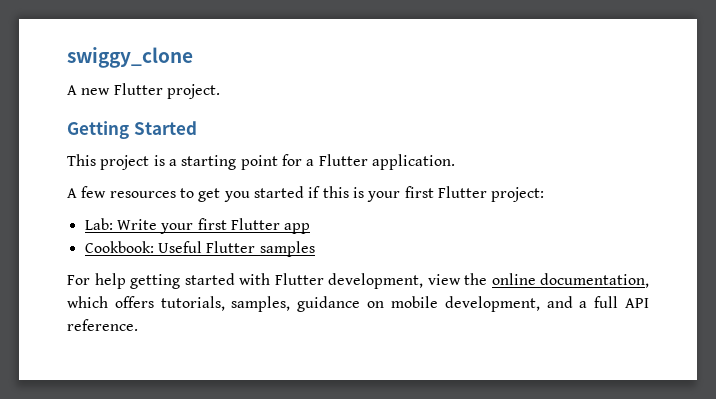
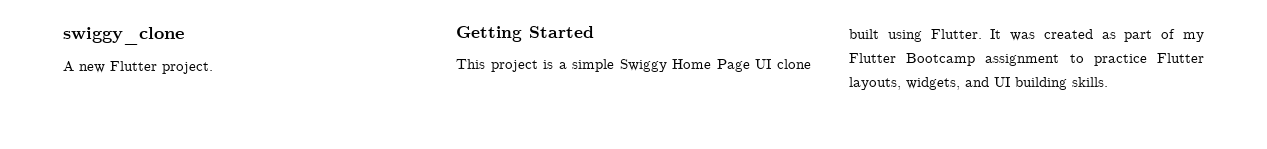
[181,154,455,170] [67,186,545,202] [84,218,311,234] [84,241,315,257] [67,273,649,289] [67,296,650,312] [67,319,138,331] starting point for a Flutter application. // A few resources to get you started if this is your first Flutter project: // Lab: Write your first Flutter app // Cookbook: Useful Flutter samples // For help getting started with Flutter development, view the online documentation, which offers tutorials, samples, guidance on mobile development, and a full API reference. -> [572,59,811,72] [849,29,1204,42] [849,53,1204,66] [849,77,1108,90] simple Swiggy Home Page UI clone built using Flutter. It was created as part of my Flutter Bootcamp assignment to practice Flutter layouts, widgets, and UI building skills.

